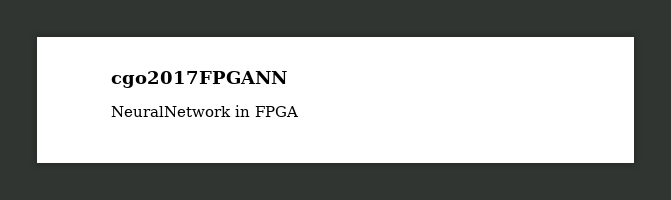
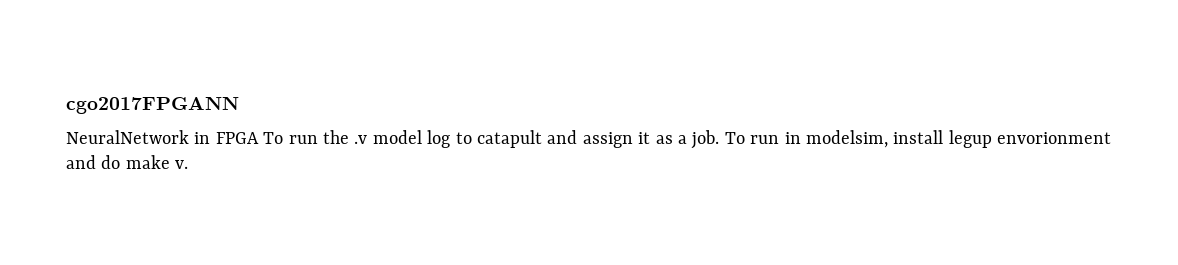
(298, 111) none -> [263,130,1112,149] [66,155,189,169] To run the .v model log to catapult and assign it as a job. To run in modelsim, install legup envorionment and do make v.

